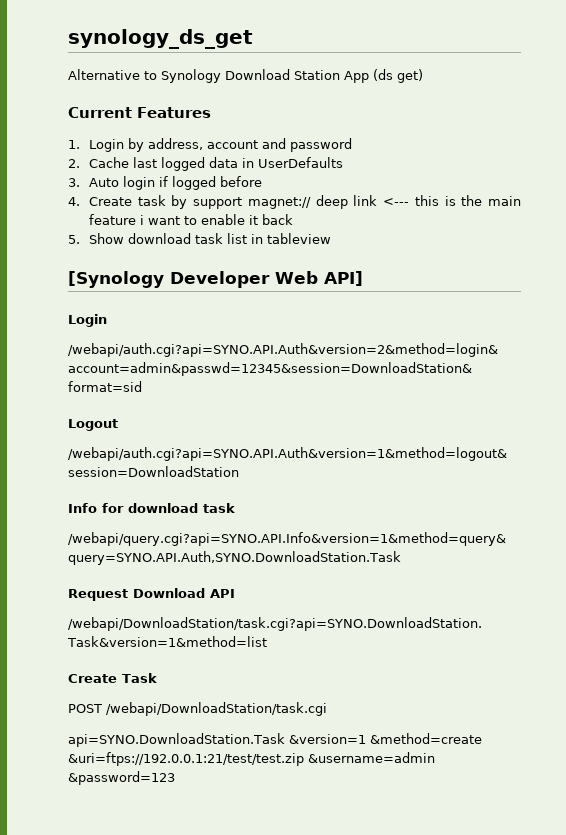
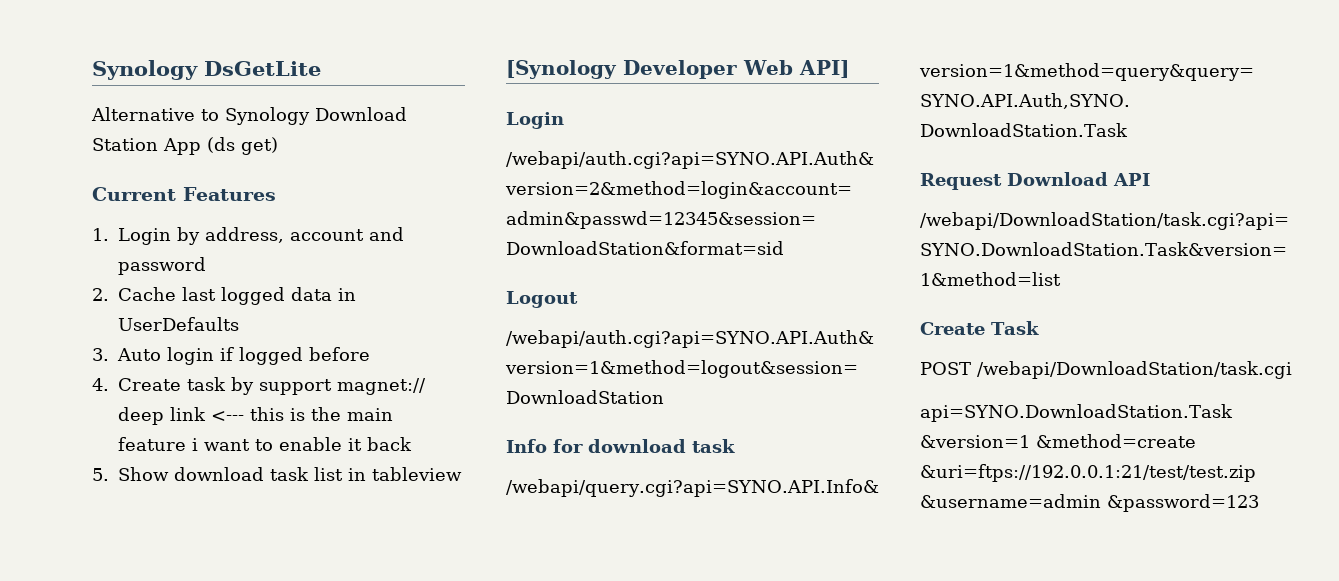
[68,29,253,49] synology_ds_get -> [92,60,321,80] Synology DsGetLite

